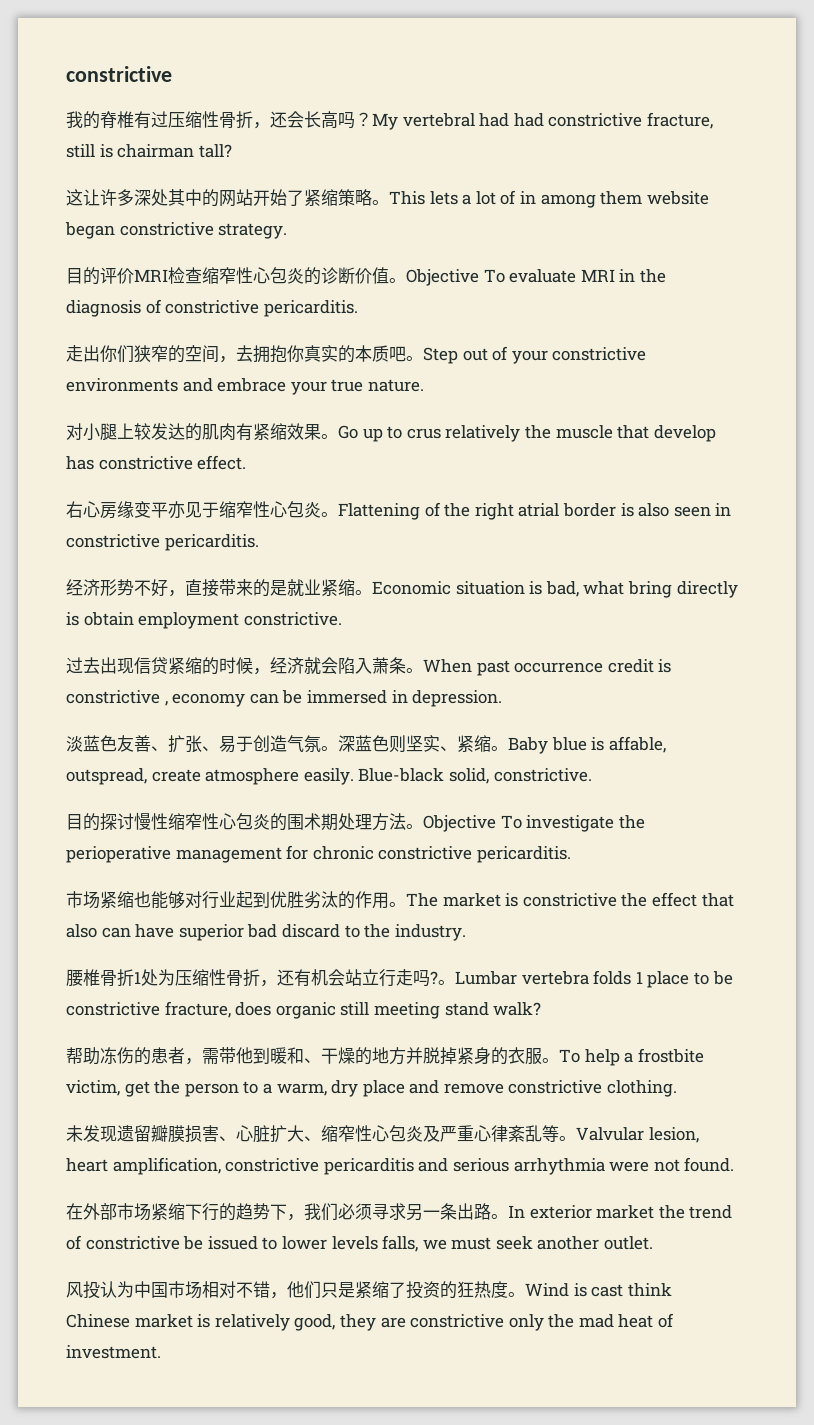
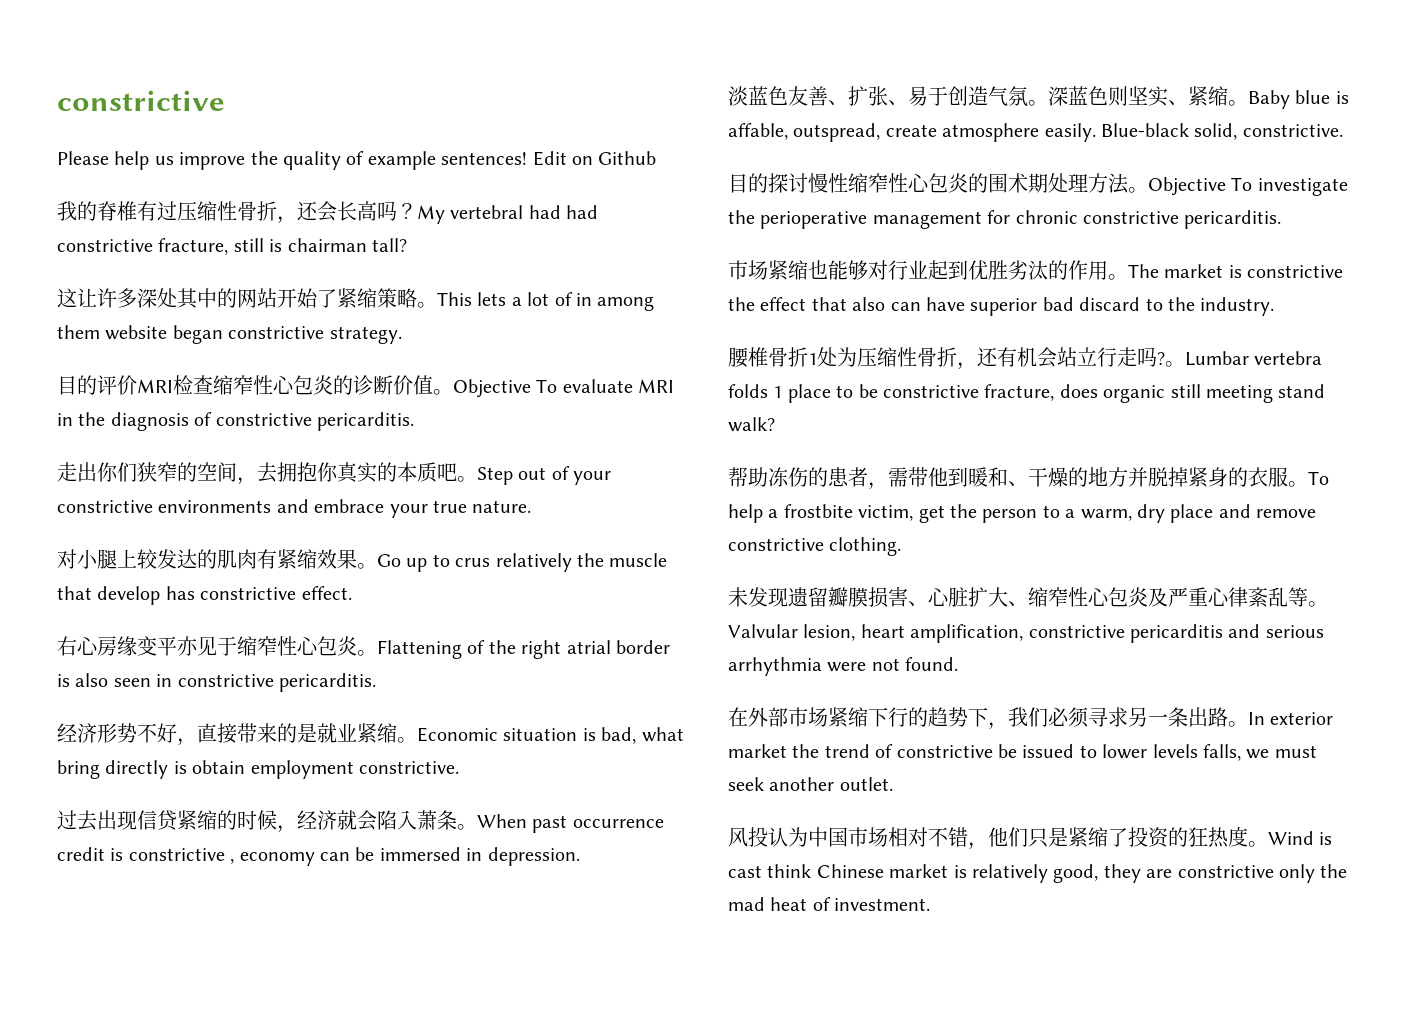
[66,66,172,82] constrictive -> [57,90,225,111] [57,151,657,170] constrictive // Please help us improve the quality of example sentences! Edit on Github

